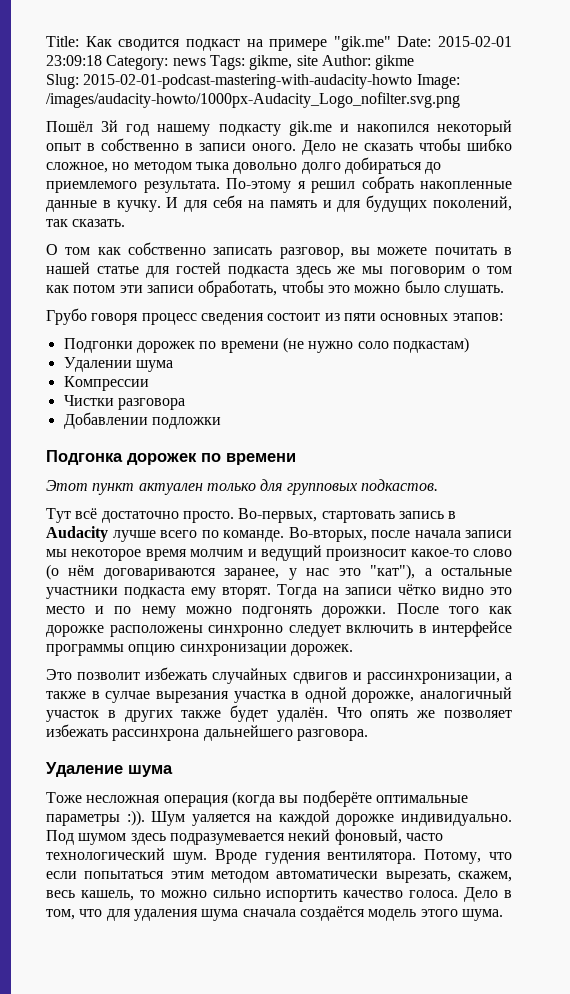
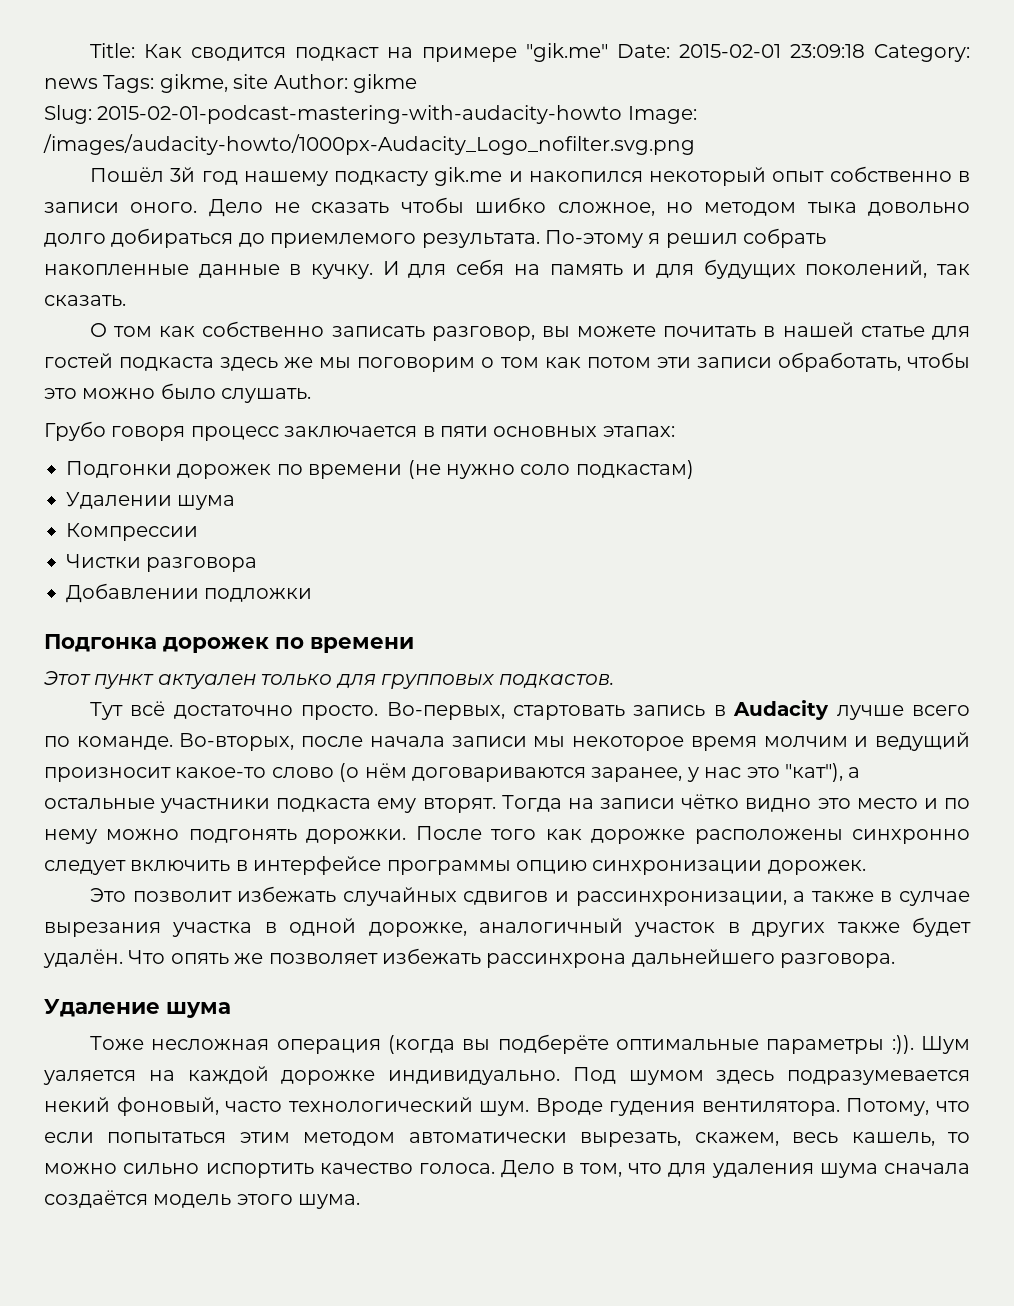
[87,143,95,151] в -> (825, 177) none
[200,313,340,325] сведения состоит из -> [284,426,435,437] заключается в
[452,313,503,321] этапов: -> [602,426,675,437] этапах:

